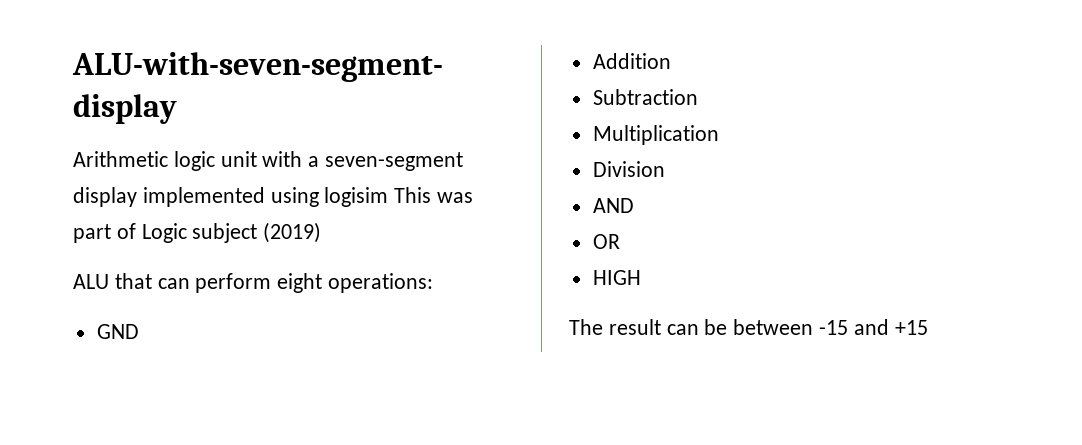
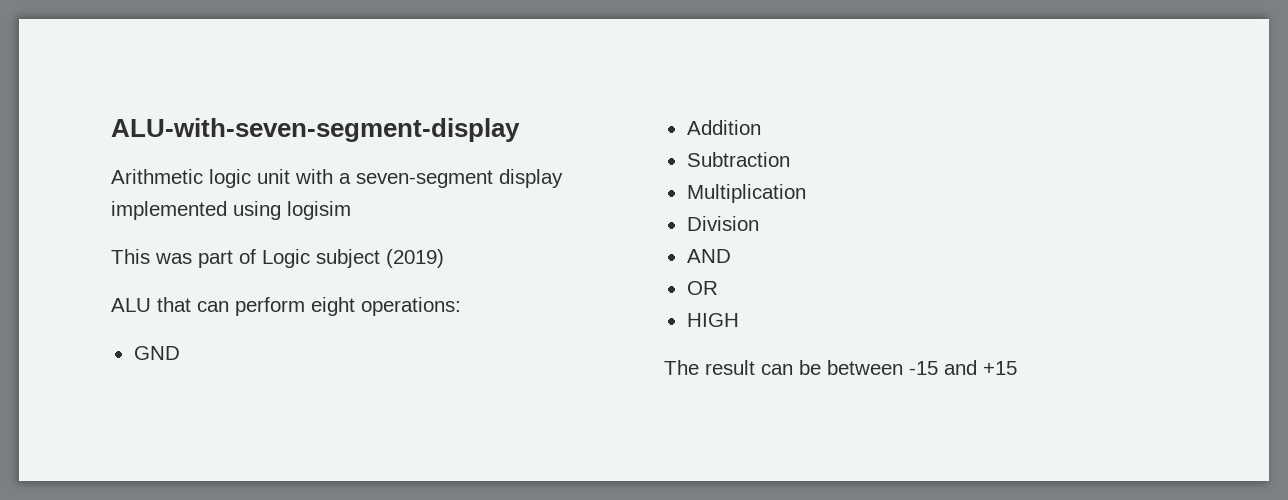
(389, 197) none -> (351, 210) //

